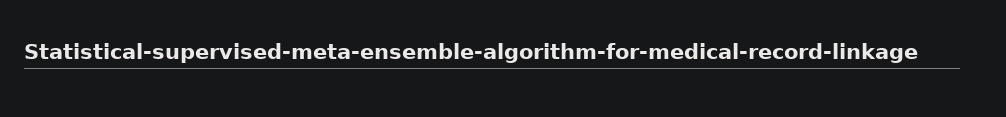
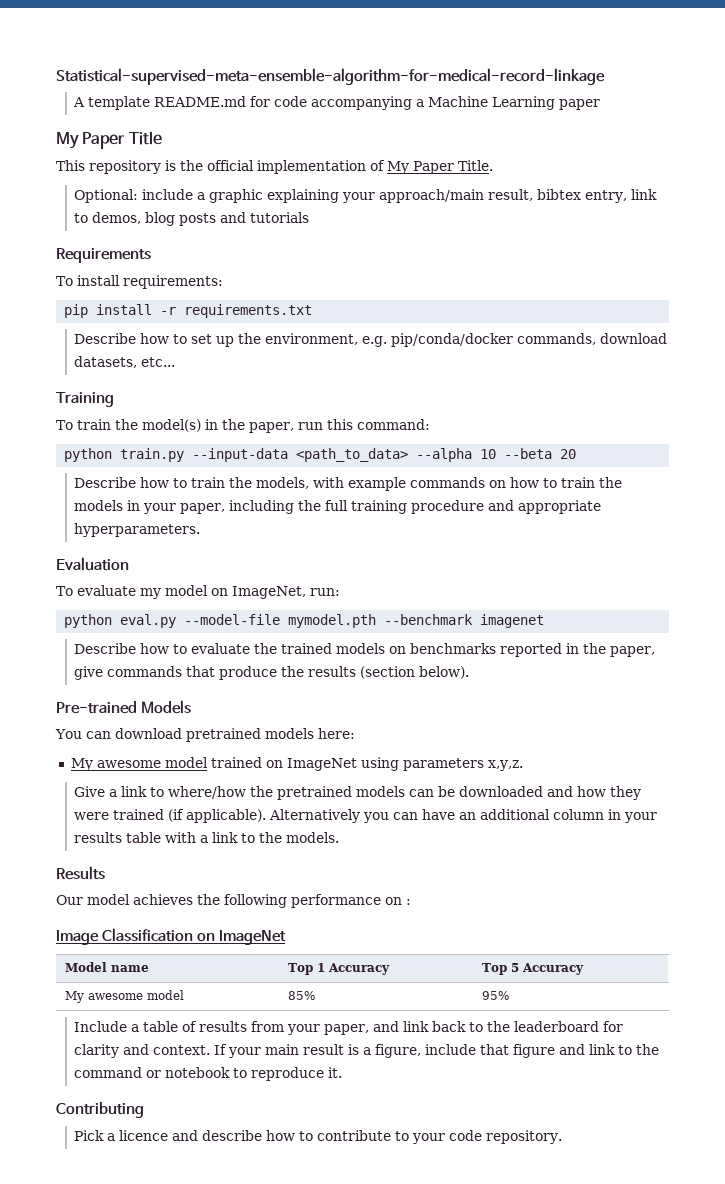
(918, 53) none -> [73,96,601,110] [56,131,162,149] [56,160,493,174] [74,189,658,203] [74,212,310,226] [56,248,151,263] [56,275,223,289] [64,304,313,318] [74,333,668,347] [74,356,176,368] [56,392,114,407] [56,419,430,433] [64,448,577,462] [74,477,623,491] [74,500,602,514] [74,523,201,537] [56,557,129,571] [56,585,340,599] [64,614,545,628] [74,643,656,657] [74,666,470,680] [56,700,192,714] [55,728,355,742] [70,757,523,771] [74,786,642,800] [74,809,658,823] [74,832,340,843] [56,866,105,880] [56,894,411,908] [56,928,286,945] [64,962,149,972] [287,963,390,975] [481,963,584,975] [64,990,184,1003] [287,991,315,1000] [481,991,509,1000] [74,1021,624,1035] [74,1044,660,1058] [74,1067,343,1081] [56,1102,144,1118] [74,1130,563,1144] // A template README.md for code accompanying a Machine Learning paper // My Paper Title // This repository is the official implementation of My Paper Title. // Optional: include a graphic explaining your approach/main result, bibtex entry, link to demos, blog posts and tutorials // Requirements // To install requirements: // pip install -r requirements.txt // Describe how to set up the environment, e.g. pip/conda/docker commands, download datasets, etc... // Training // To train the model(s) in the paper, run this command: // python train.py --input-data <path_to_data> --alpha 10 --beta 20 // Describe how to train the models, with example commands on how to train the models in your paper, including the full training procedure and appropriate hyperparameters. // Evaluation // To evaluate my model on ImageNet, run: // python eval.py --model-file mymodel.pth --benchmark imagenet // Describe how to evaluate the trained models on benchmarks reported in the paper, give commands that produce the results (section below). // Pre-trained Models // You can download pretrained models here: // My awesome model trained on ImageNet using parameters x,y,z. // Give a link to where/how the pretrained models can be downloaded and how they were trained (if applicable). Alternatively you can have an additional column in your results table with a link to the models. // Results // Our model achieves the following performance on : // Image Classification on ImageNet // Model name | Top 1 Accuracy | Top 5 Accuracy // My awesome model | 85% | 95% // Include a table of results from your paper, and link back to the leaderboard for clarity and context. If your main result is a figure, include that figure and link to the command or notebook to reproduce it. // Contributing // Pick a licence and describe how to contribute to your code repository.

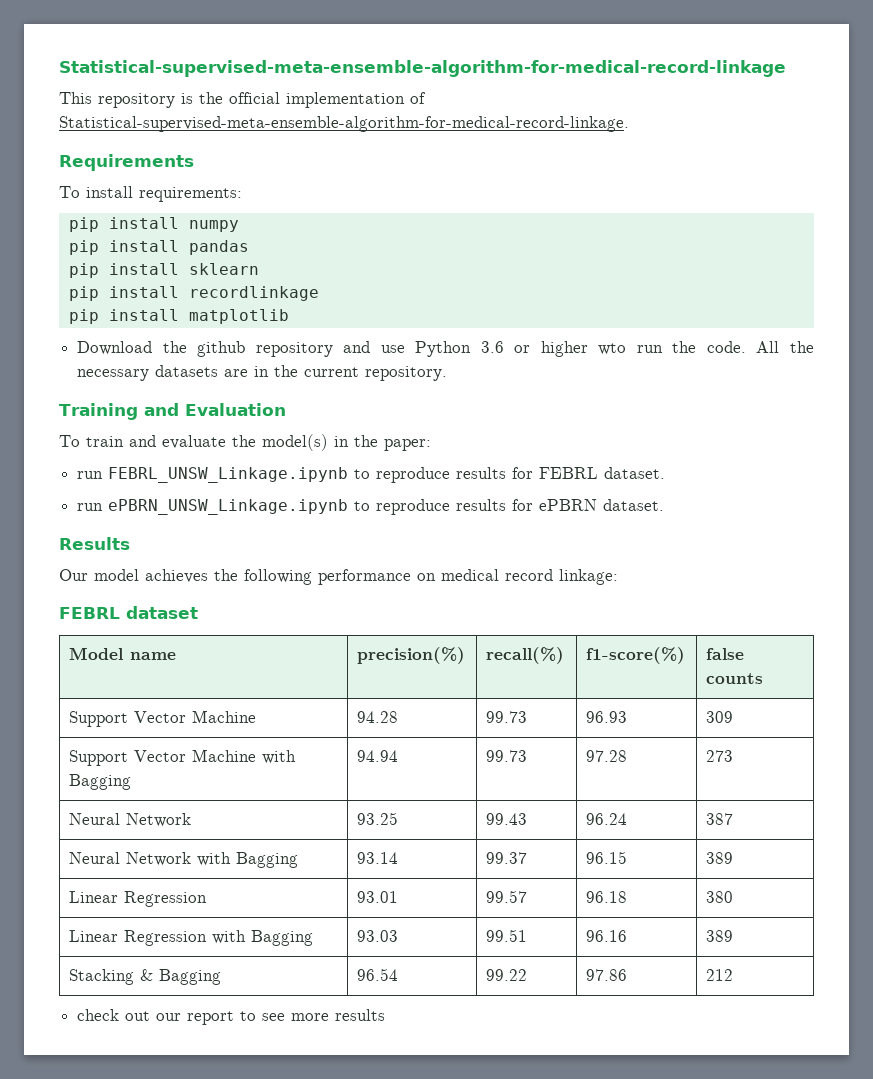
[73,96,601,110] [56,131,162,149] // A template README.md for code accompanying a Machine Learning paper // My Paper Title -> (786, 68) none
[387,160,493,174] [74,189,658,203] [74,212,310,226] My Paper Title. // Optional: include a graphic explaining your approach/main result, bibtex entry, link to demos, blog posts and tutorials -> [59,116,629,132] Statistical-supervised-meta-ensemble-algorithm-for-medical-record-linkage.
[160,304,313,318] [74,333,668,347] [74,356,176,368] -r requirements.txt // Describe how to set up the environment, e.g. pip/conda/docker commands, download datasets, etc... -> [188,220,239,232] [68,240,249,255] [68,263,259,278] [68,286,319,301] [68,309,289,324] [77,341,814,357] [77,365,448,381] numpy // pip install pandas // pip install sklearn // pip install recordlinkage // pip install matplotlib // Download the github repository and use Python 3.6 or higher wto run the code. All the necessary datasets are in the current repository.
(114, 399) none -> [143,403,286,416] and Evaluation
(111, 424) none -> [129,435,226,449] and evaluate
[248,419,430,433] [64,448,577,462] [74,477,623,491] [74,500,602,514] [74,523,201,537] [56,557,129,571] [56,585,340,599] [64,614,545,628] [74,643,656,657] [74,666,470,680] [56,700,192,714] [55,728,355,742] [70,757,523,771] [74,786,642,800] [74,809,658,823] [74,832,340,843] paper, run this command: // python train.py --input-data <path_to_data> --alpha 10 --beta 20 // Describe how to train the models, with example commands on how to train the models in your paper, including the full training procedure and appropriate hyperparameters. // Evaluation // To evaluate my model on ImageNet, run: // python eval.py --model-file mymodel.pth --benchmark imagenet // Describe how to evaluate the trained models on benchmarks reported in the paper, give commands that produce the results (section below). // Pre-trained Models // You can download pretrained models here: // My awesome model trained on ImageNet using parameters x,y,z. // Give a link to where/how the pretrained models can be downloaded and how they were trained (if applicable). Alternatively you can have an additional column in your results table with a link to the models. -> [384,439,431,451] [77,467,666,483] [77,499,665,515] paper: // run FEBRL_UNSW_Linkage.ipynb to reproduce results for FEBRL dataset. // run ePBRN_UNSW_Linkage.ipynb to reproduce results for ePBRN dataset.
[406,899,411,905] [56,928,286,945] [64,962,149,972] [287,963,390,975] [481,963,584,975] [64,990,184,1003] [287,991,315,1000] [481,991,509,1000] [74,1021,624,1035] [74,1044,660,1058] [74,1067,343,1081] [56,1102,144,1118] [74,1130,563,1144] : // Image Classification on ImageNet // Model name | Top 1 Accuracy | Top 5 Accuracy // My awesome model | 85% | 95% // Include a table of results from your paper, and link back to the leaderboard for clarity and context. If your main result is a figure, include that figure and link to the command or notebook to reproduce it. // Contributing // Pick a licence and describe how to contribute to your code repository. -> [441,569,618,585] [59,606,198,619] [69,647,177,660] [357,647,466,664] [486,647,565,664] [586,647,686,664] [706,648,745,660] [706,673,764,684] [69,710,257,727] [357,711,399,723] [486,711,528,723] [586,711,628,723] [706,711,734,723] [69,749,297,766] [69,774,132,790] [357,750,399,762] [486,750,528,762] [586,750,628,762] [706,750,734,762] [69,813,192,827] [357,812,399,825] [486,813,528,825] [586,813,628,825] [706,813,734,825] [69,852,299,868] [357,852,399,864] [486,852,528,864] [586,851,628,864] [706,852,734,864] [69,891,208,907] [357,891,399,903] [486,890,528,903] [586,891,628,903] [706,891,734,903] [69,930,314,946] [357,930,399,942] [486,929,528,942] [586,930,628,942] [706,930,734,942] [69,969,222,985] [357,968,399,981] [486,969,528,981] [586,969,628,981] [706,969,734,981] [77,1009,386,1025] medical record linkage: // FEBRL dataset // Model name | precision(%) | recall(%) | f1-score(%) | false counts // Support Vector Machine | 94.28 | 99.73 | 96.93 | 309 // Support Vector Machine with Bagging | 94.94 | 99.73 | 97.28 | 273 // Neural Network | 93.25 | 99.43 | 96.24 | 387 // Neural Network with Bagging | 93.14 | 99.37 | 96.15 | 389 // Linear Regression | 93.01 | 99.57 | 96.18 | 380 // Linear Regression with Bagging | 93.03 | 99.51 | 96.16 | 389 // Stacking & Bagging | 96.54 | 99.22 | 97.86 | 212 // check out our report to see more results

